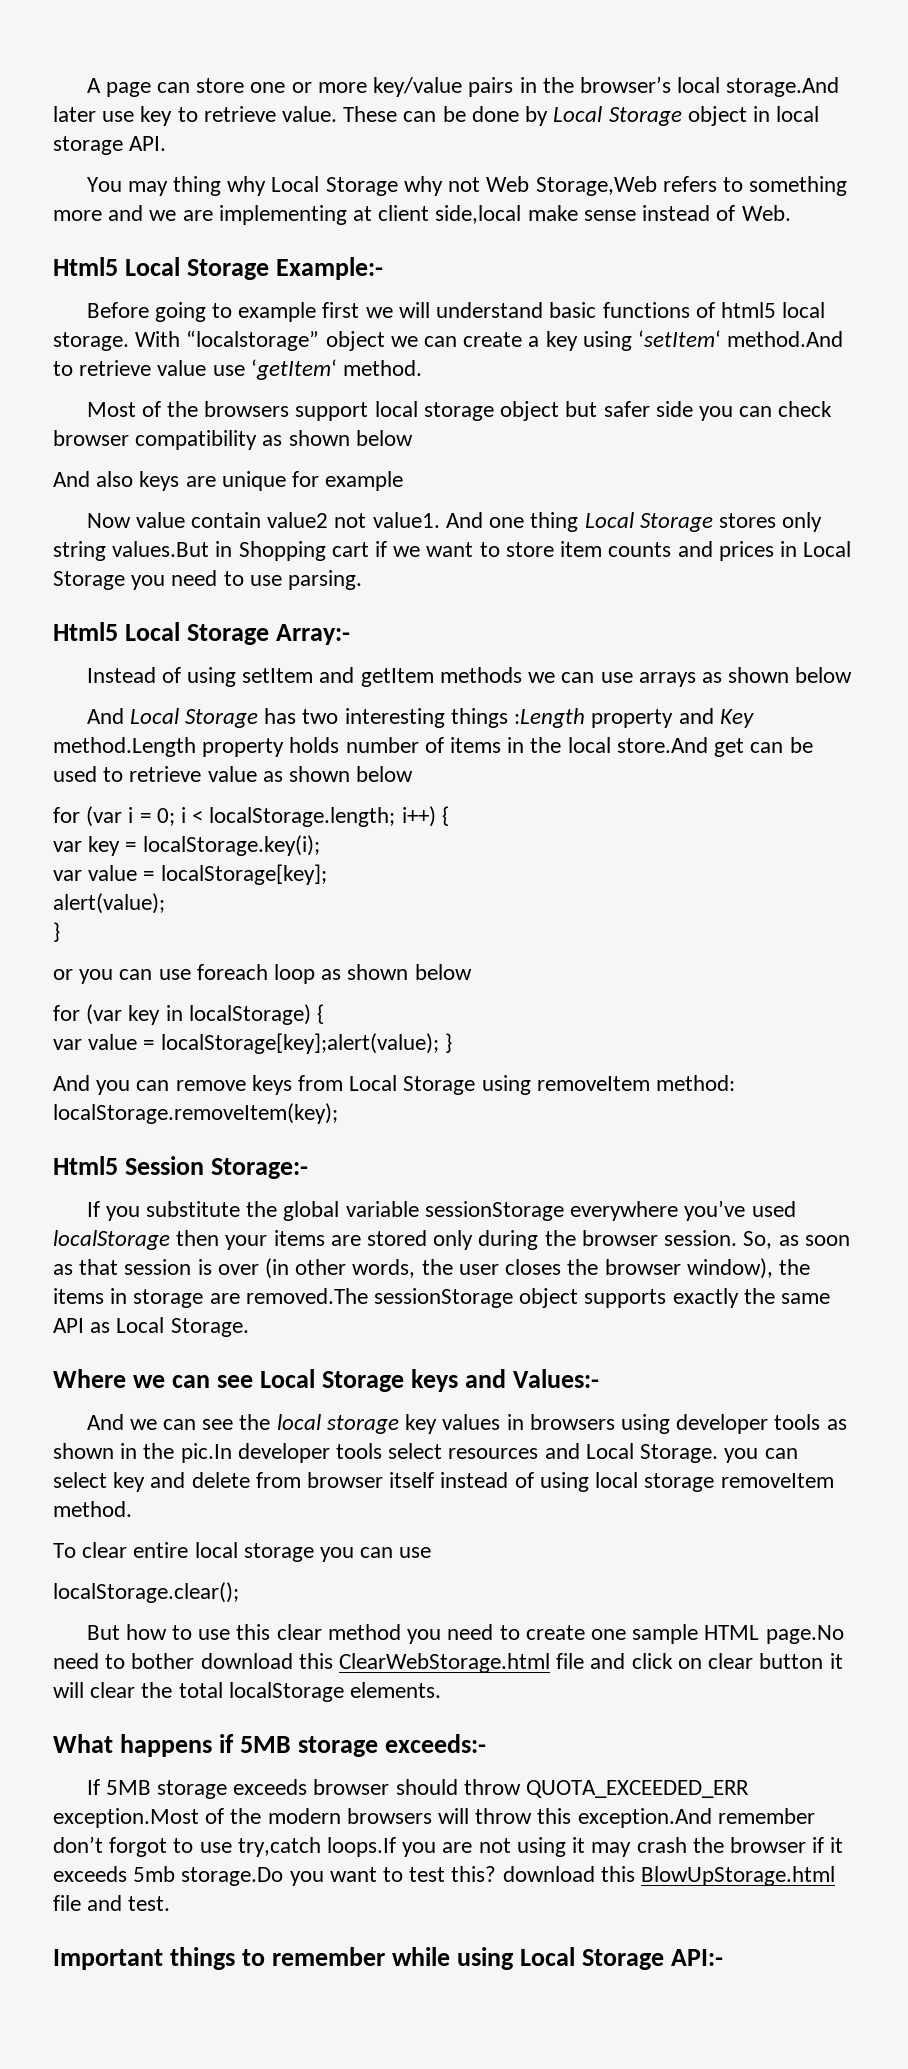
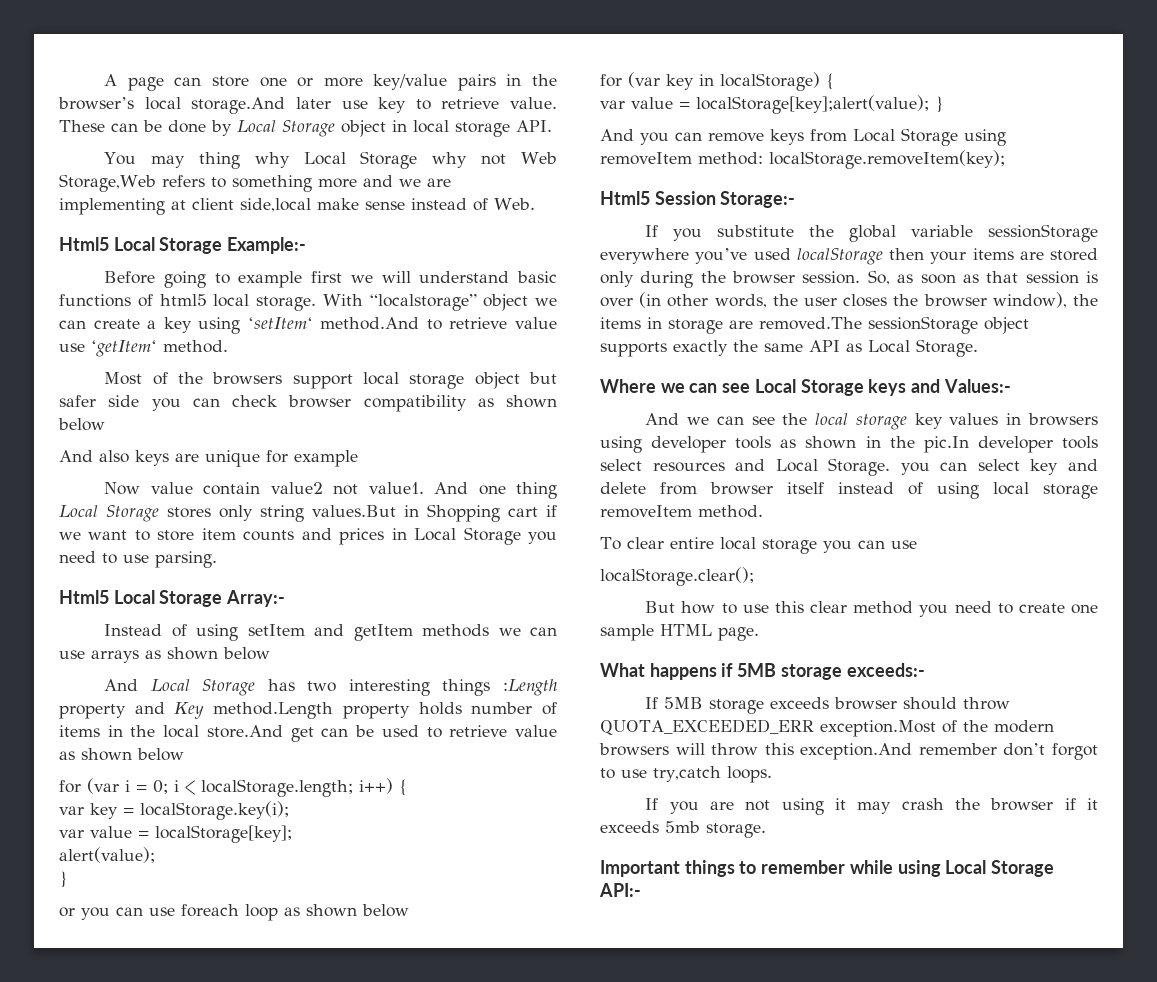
[765,1625,844,1644] [53,1653,843,1673] [53,1682,442,1702] page.No need to bother download this ClearWebStorage.html file and click on clear button it will clear the total localStorage elements. -> [718,627,759,641] page.
[327,1837,397,1857] loops.If -> [726,766,772,783] [645,798,659,810] loops. // If
[181,1866,836,1886] [53,1895,171,1911] storage.Do you want to test this? download this BlowUpStorage.html file and test. -> [706,823,766,838] storage.

